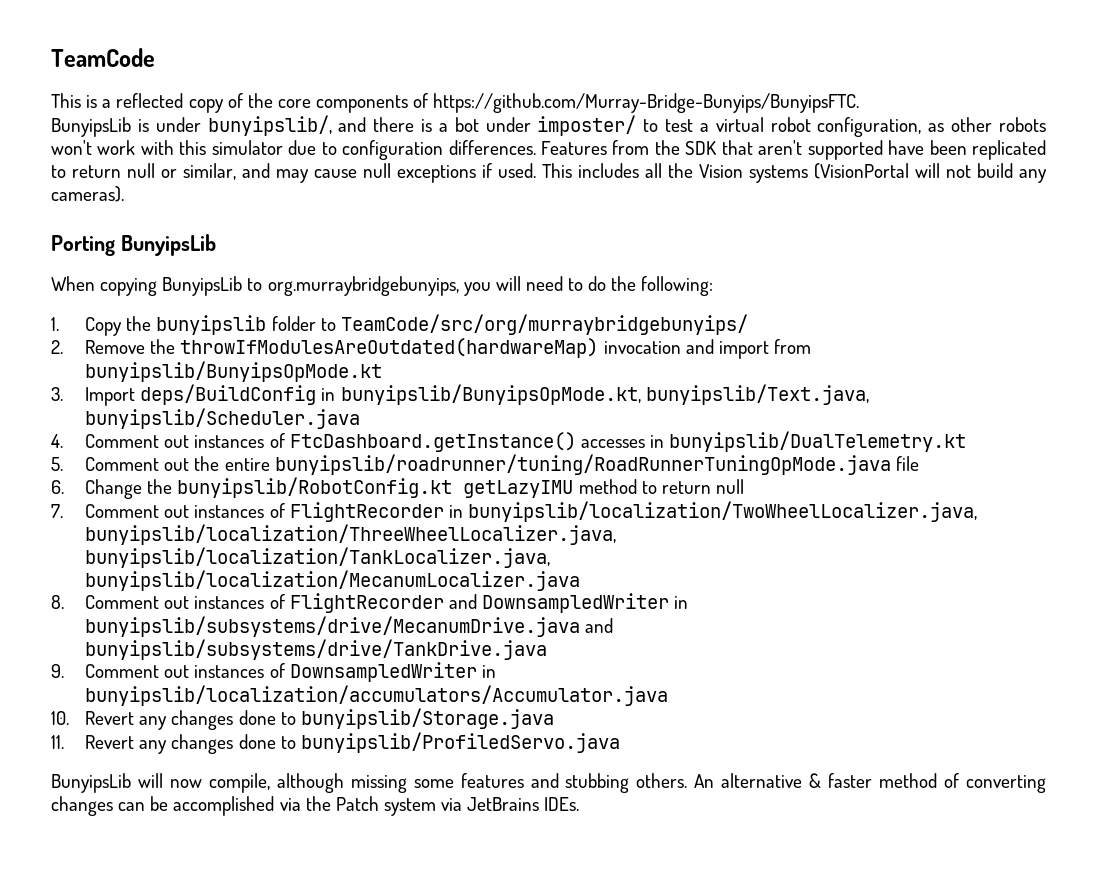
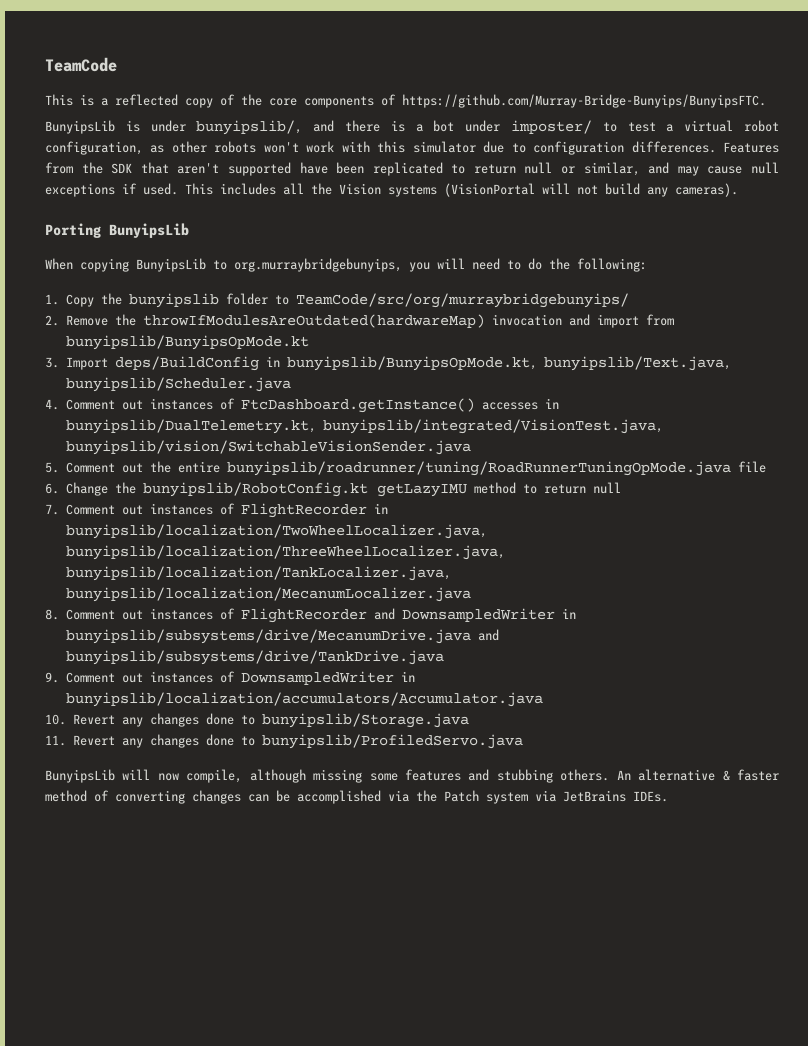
[669,431,967,452] bunyipslib/DualTelemetry.kt -> [65,419,663,434] [65,440,471,455] bunyipslib/DualTelemetry.kt, bunyipslib/integrated/VisionTest.java, bunyipslib/vision/SwitchableVisionSender.java

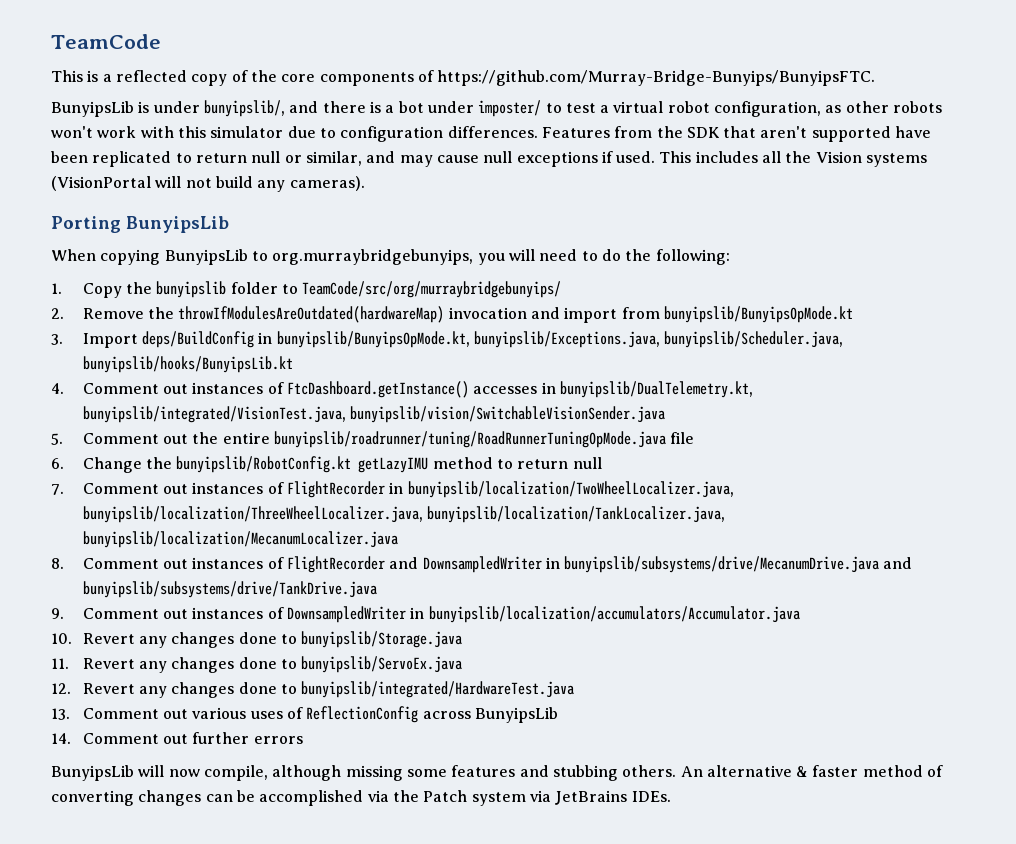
[543,356,731,371] [65,377,291,392] bunyipslib/Text.java, bunyipslib/Scheduler.java -> [473,331,844,348] [82,356,293,373] bunyipslib/Exceptions.java, bunyipslib/Scheduler.java, bunyipslib/hooks/BunyipsLib.kt
[261,734,523,749] bunyipslib/ProfiledServo.java -> [301,656,463,673] [51,681,575,698] [51,706,558,723] [51,732,303,744] bunyipslib/ServoEx.java // 12. Revert any changes done to bunyipslib/integrated/HardwareTest.java // 13. Comment out various uses of ReflectionConfig across BunyipsLib // 14. Comment out further errors

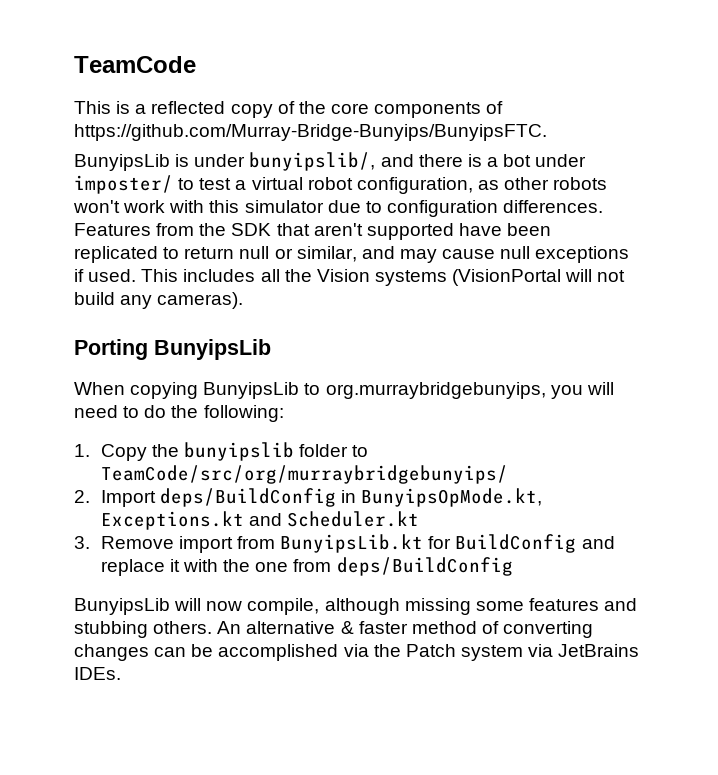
[82,306,853,323] [51,331,844,348] [82,356,293,373] [51,381,753,398] [82,406,665,423] [51,431,695,448] [51,456,602,473] [51,481,734,498] [82,506,725,523] [82,531,398,548] [51,556,913,573] [82,581,377,598] [51,606,800,623] [51,631,463,648] [51,656,463,673] [51,681,575,698] [51,706,558,723] [51,732,303,744] Remove the throwIfModulesAreOutdated(hardwareMap) invocation and import from bunyipslib/BunyipsOpMode.kt // 3. Import deps/BuildConfig in bunyipslib/BunyipsOpMode.kt, bunyipslib/Exceptions.java, bunyipslib/Scheduler.java, bunyipslib/hooks/BunyipsLib.kt // 4. Comment out instances of FtcDashboard.getInstance() accesses in bunyipslib/DualTelemetry.kt, bunyipslib/integrated/VisionTest.java, bunyipslib/vision/SwitchableVisionSender.java // 5. Comment out the entire bunyipslib/roadrunner/tuning/RoadRunnerTuningOpMode.java file // 6. Change the bunyipslib/RobotConfig.kt getLazyIMU method to return null // 7. Comment out instances of FlightRecorder in bunyipslib/localization/TwoWheelLocalizer.java, bunyipslib/localization/ThreeWheelLocalizer.java, bunyipslib/localization/TankLocalizer.java, bunyipslib/localization/MecanumLocalizer.java // 8. Comment out instances of FlightRecorder and DownsampledWriter in bunyipslib/subsystems/drive/MecanumDrive.java and bunyipslib/subsystems/drive/TankDrive.java // 9. Comment out instances of DownsampledWriter in bunyipslib/localization/accumulators/Accumulator.java // 10. Revert any changes done to bunyipslib/Storage.java // 11. Revert any changes done to bunyipslib/ServoEx.java // 12. Revert any changes done to bunyipslib/integrated/HardwareTest.java // 13. Comment out various uses of ReflectionConfig across BunyipsLib // 14. Comment out further errors -> [100,488,543,507] [100,511,420,530] [74,534,615,553] [100,557,513,576] Import deps/BuildConfig in BunyipsOpMode.kt, Exceptions.kt and Scheduler.kt // 3. Remove import from BunyipsLib.kt for BuildConfig and replace it with the one from deps/BuildConfig

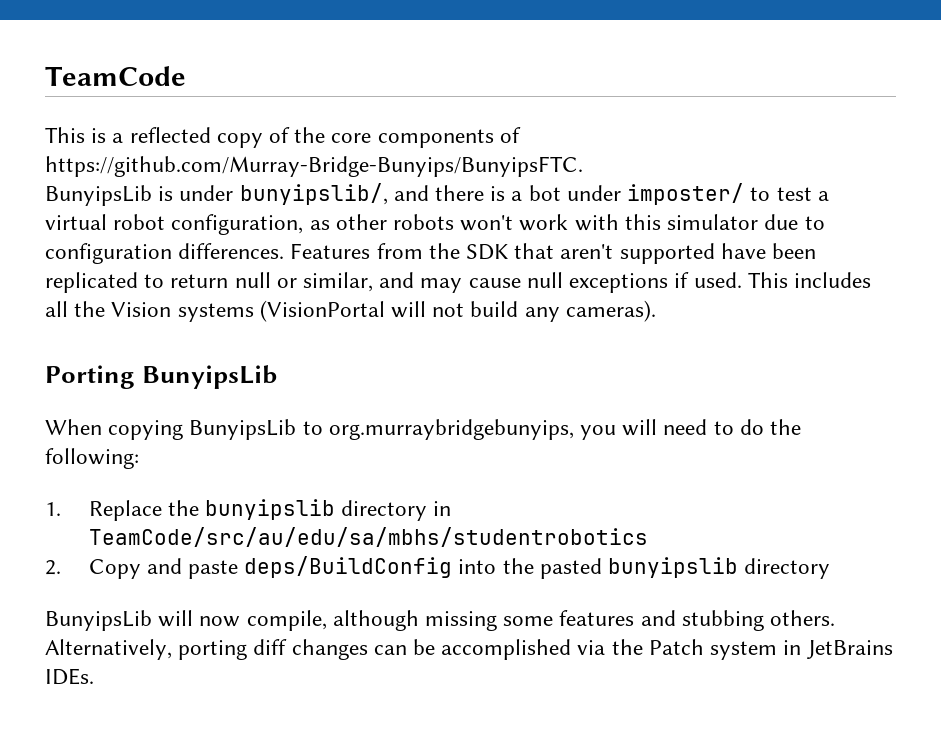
[100,444,147,461] Copy -> [88,500,162,521] Replace
[299,444,369,457] [100,465,508,484] [74,488,543,507] [100,511,420,530] [74,534,615,553] [100,557,513,576] folder to TeamCode/src/org/murraybridgebunyips/ // 2. Import deps/BuildConfig in BunyipsOpMode.kt, Exceptions.kt and Scheduler.kt // 3. Remove import from BunyipsLib.kt for BuildConfig and replace it with the one from deps/BuildConfig -> [341,500,452,521] [88,527,648,547] [45,556,831,579] directory in TeamCode/src/au/edu/sa/mbhs/studentrobotics // 2. Copy and paste deps/BuildConfig into the pasted bunyipslib directory
[217,621,594,638] An alternative & faster method of converting -> [45,639,288,660] Alternatively, porting diff
[528,644,554,657] via -> [783,640,802,655] in

